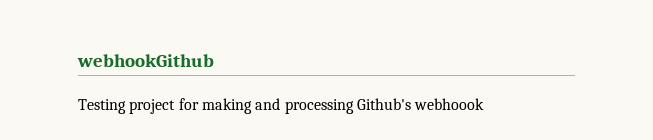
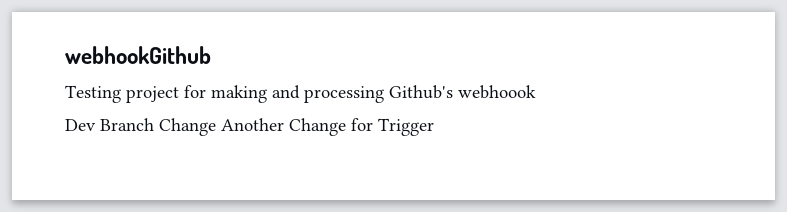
(485, 104) none -> [65,118,434,136] // Dev Branch Change Another Change for Trigger

